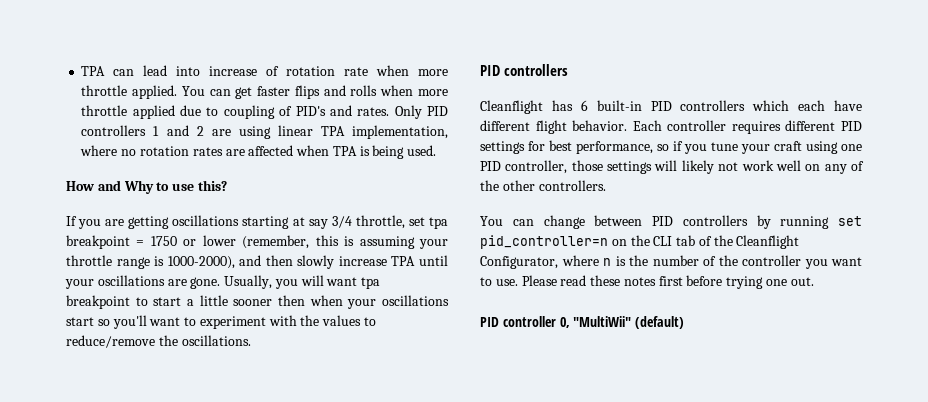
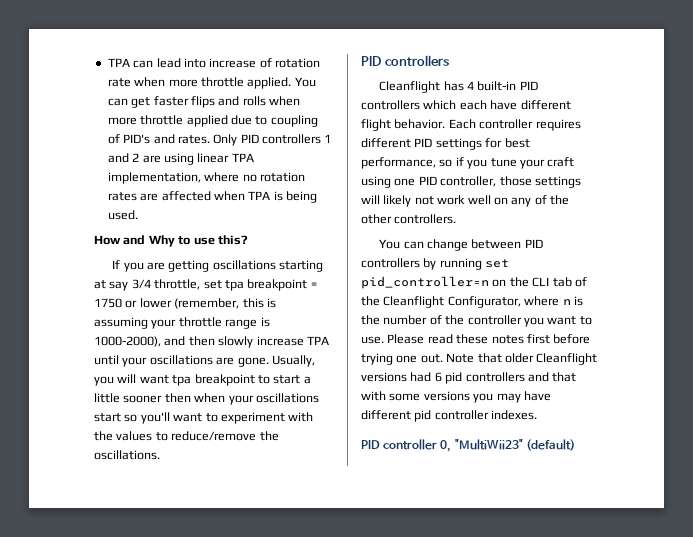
[580,100,588,111] 6 -> [467,81,475,90] 4
(814, 281) none -> [446,353,598,365] [361,372,577,384] [361,391,551,403] [361,410,538,422] Note that older Cleanflight versions had 6 pid controllers and that with some versions you may have different pid controller indexes.
[573,316,632,327] "MultiWii" -> [454,439,523,450] "MultiWii23"

